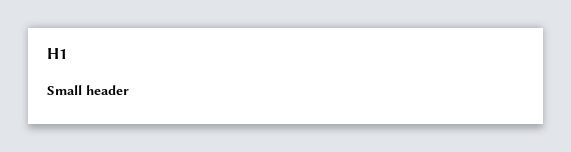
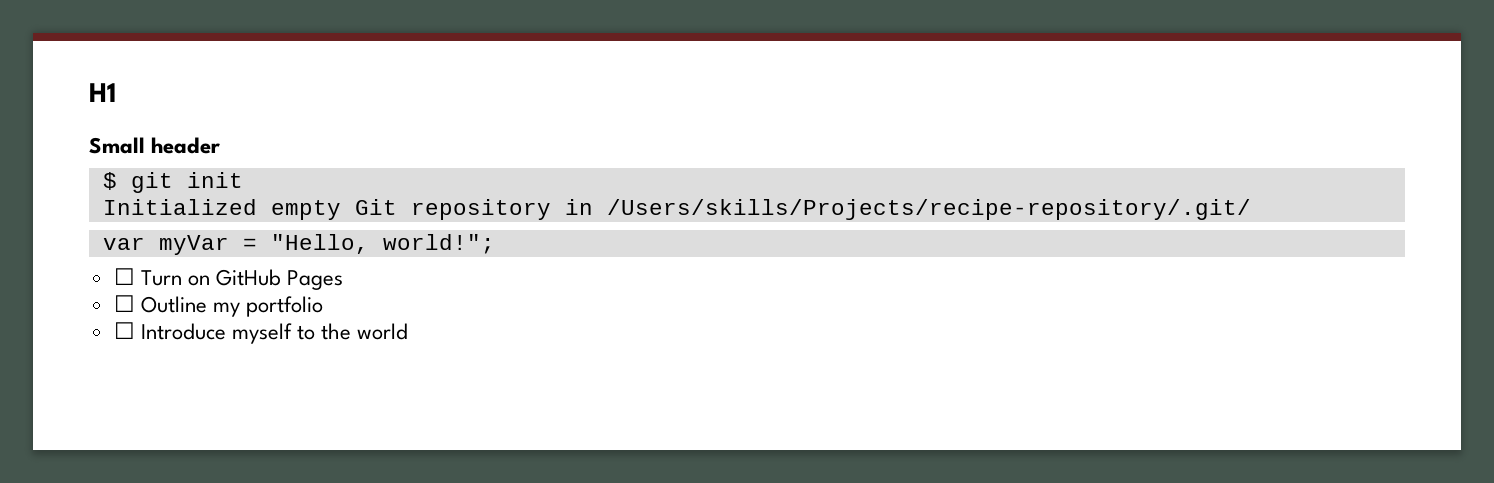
(129, 90) none -> [102,172,243,193] [102,199,1251,220] [102,234,495,255] [113,268,344,290] [113,295,323,317] [113,322,409,344] // $ git init // Initialized empty Git repository in /Users/skills/Projects/recipe-repository/.git/ // var myVar = "Hello, world!"; // ☐ Turn on GitHub Pages // ☐ Outline my portfolio // ☐ Introduce myself to the world

